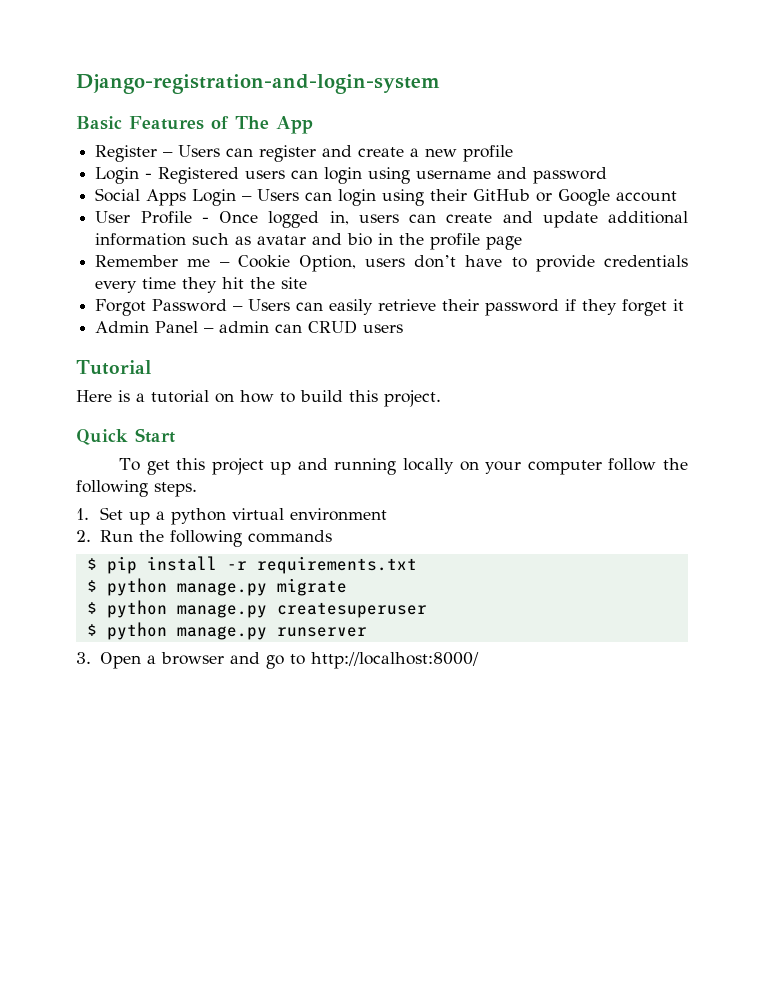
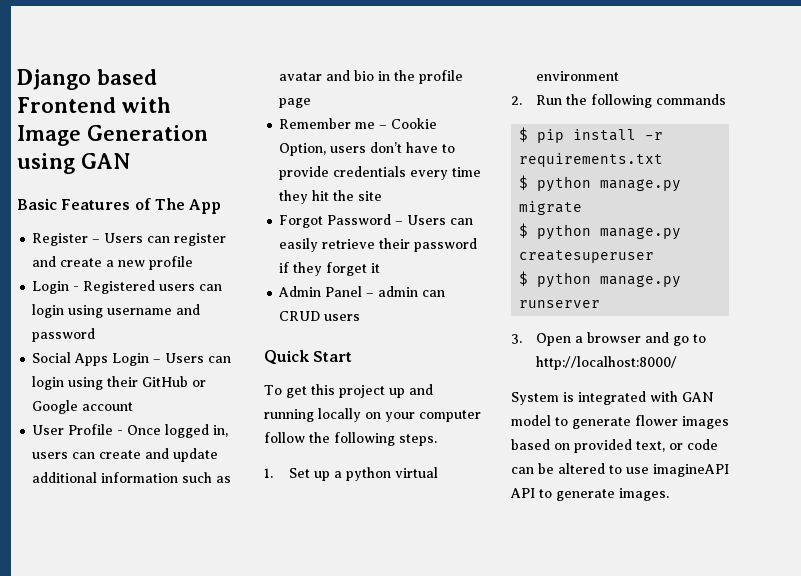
[76,74,440,94] Django-registration-and-login-system -> [17,69,157,90] [17,97,171,113] [17,125,208,146] [17,153,130,174] Django based Frontend with Image Generation using GAN
[76,360,151,375] [76,390,441,407] // Tutorial // Here is a tutorial on how to build this project. -> (361, 317) none
(479, 660) none -> [511,391,714,405] [511,415,729,429] [511,439,718,453] [511,463,729,477] [510,488,669,501] // System is integrated with GAN model to generate flower images based on provided text, or code can be altered to use imagineAPI API to generate images.

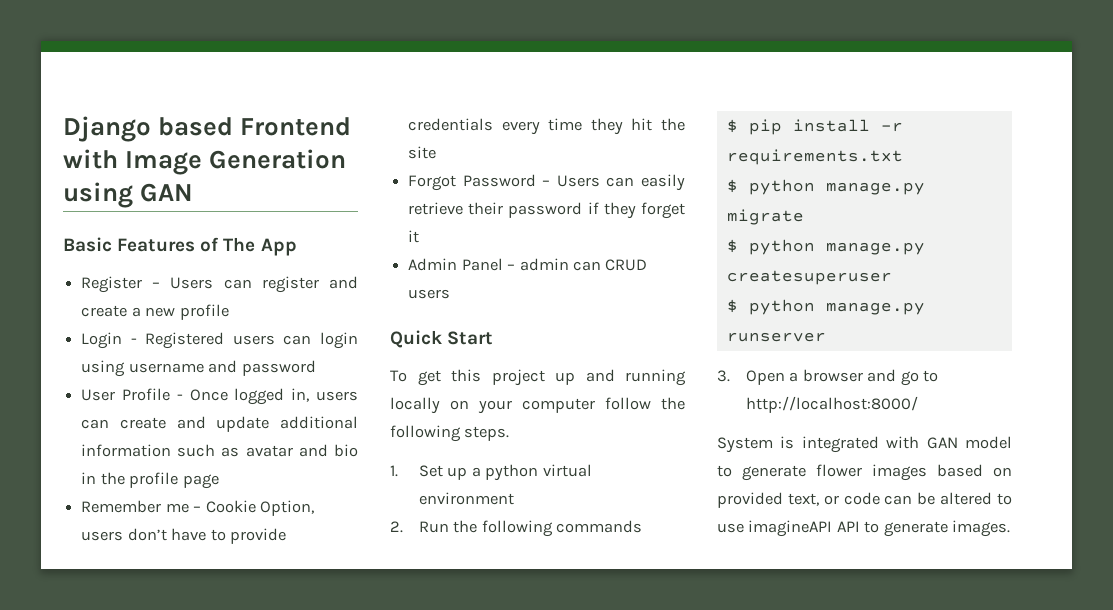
[32,352,232,366] [32,376,207,390] [32,400,134,414] // Social Apps Login – Users can login using their GitHub or Google account -> (316, 368) none

